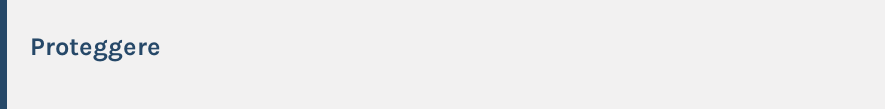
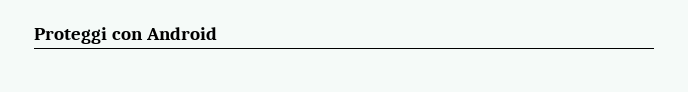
[30,38,161,62] Proteggere -> [34,27,218,44] Proteggi con Android

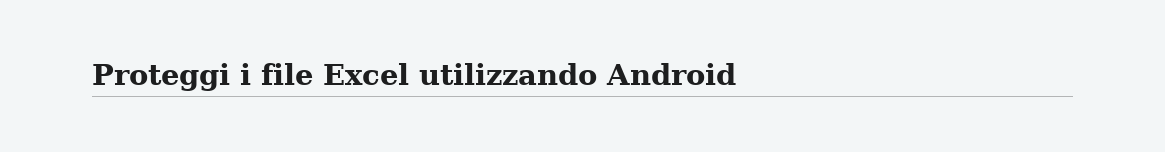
[112,31,144,40] con -> [240,63,597,85] i file Excel utilizzando

